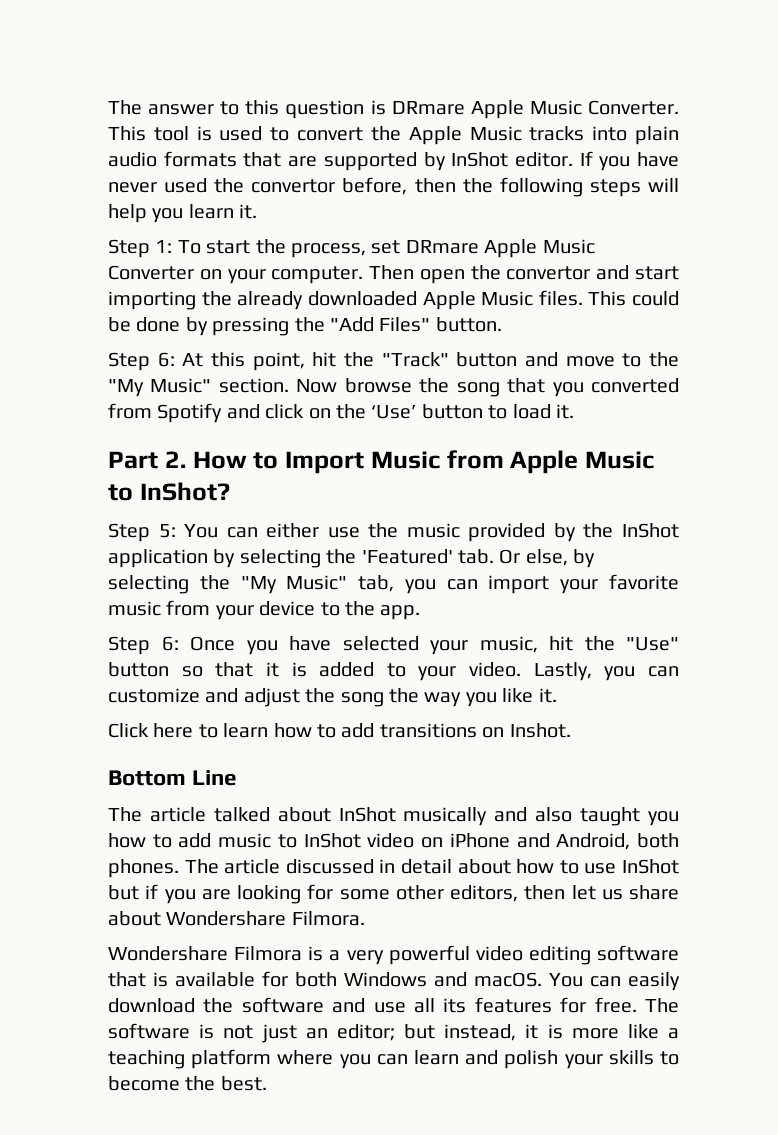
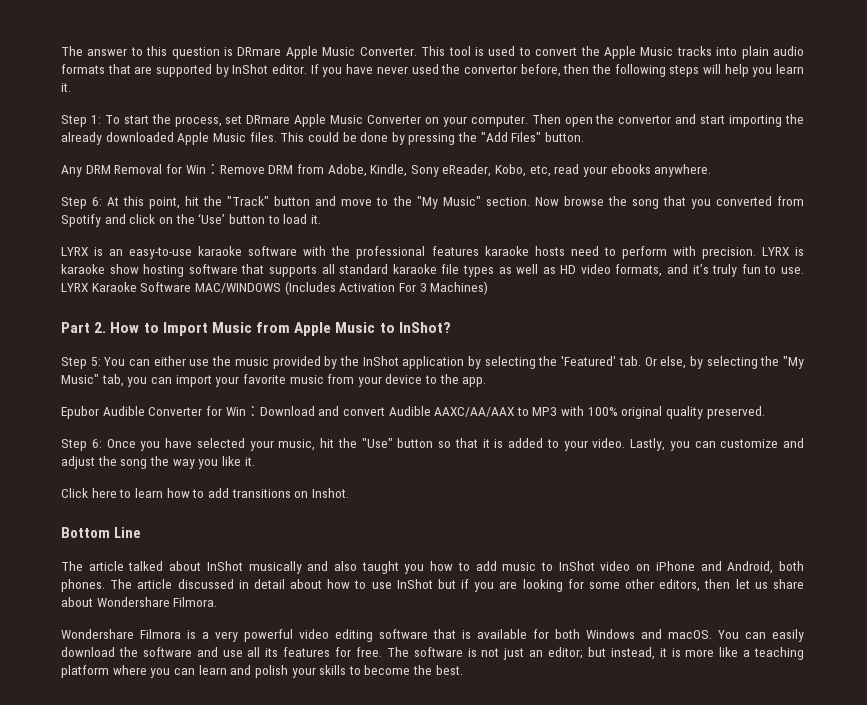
(502, 324) none -> [61,164,712,177] // Any DRM Removal for Win：Remove DRM from Adobe, Kindle, Sony eReader, Kobo, etc, read your ebooks anywhere.
(574, 411) none -> [61,246,804,259] [61,264,804,277] [61,281,489,295] // LYRX is an easy-to-use karaoke software with the professional features karaoke hosts need to perform with precision. LYRX is karaoke show hosting software that supports all standard karaoke file types as well as HD video formats, and it’s truly fun to use. LYRX Karaoke Software MAC/WINDOWS (Includes Activation For 3 Machines)
(421, 612) none -> [61,406,765,419] // Epubor Audible Converter for Win：Download and convert Audible AAXC/AA/AAX to MP3 with 100% original quality preserved.

